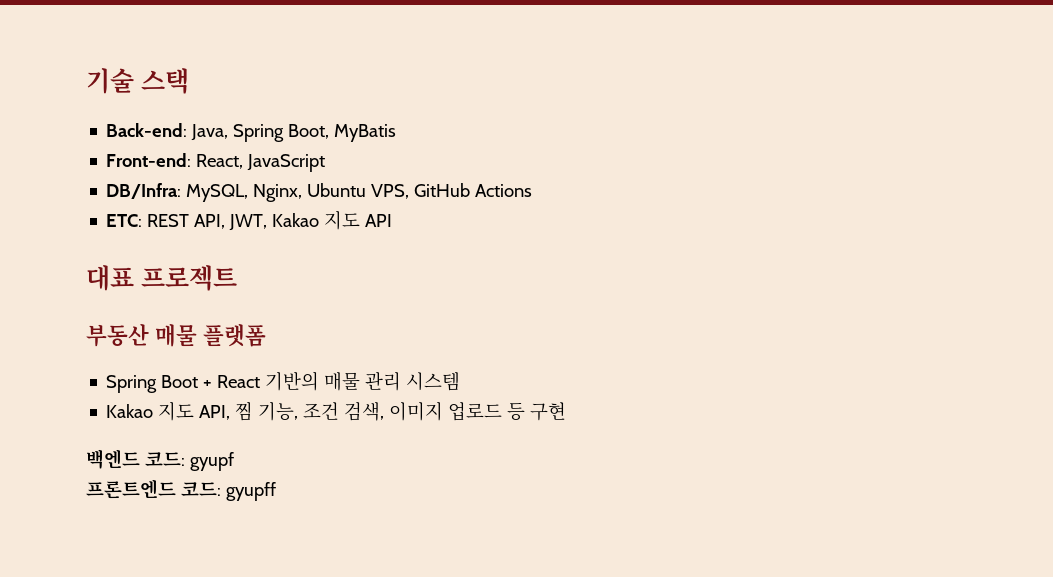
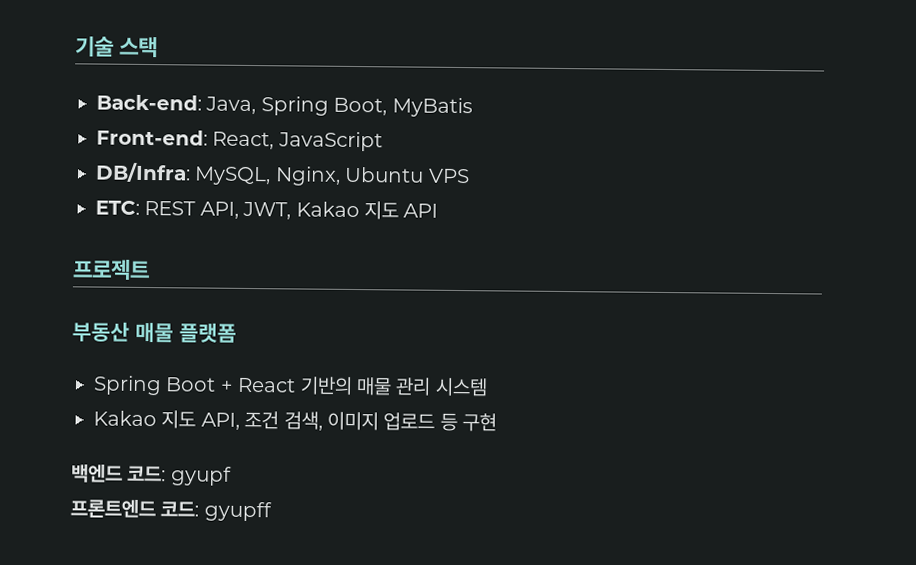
[371,183,533,199] VPS, GitHub Actions -> [427,168,470,184] VPS
[86,265,134,291] 대표 -> (439, 210) none
[235,401,299,421] 찜 기능, -> (240, 421) none

